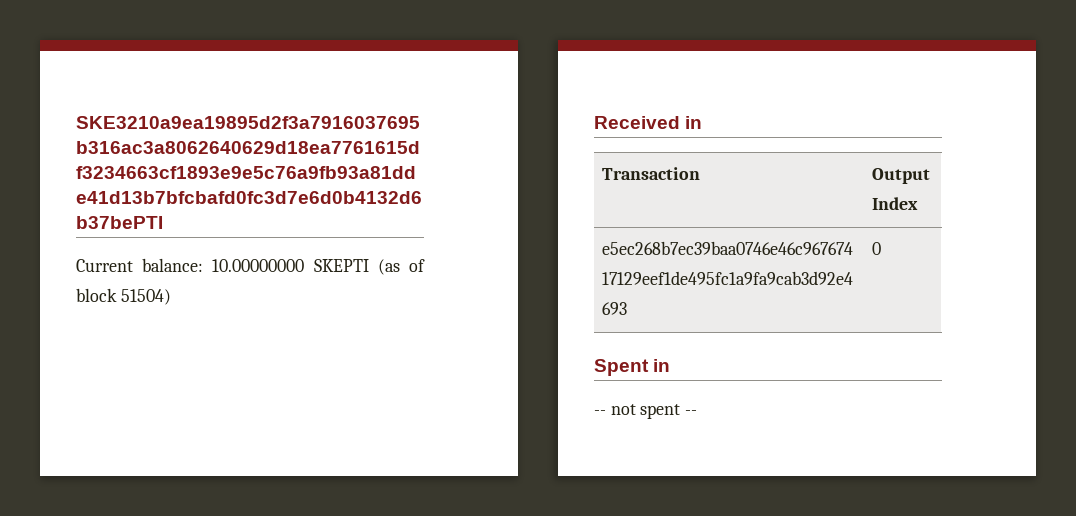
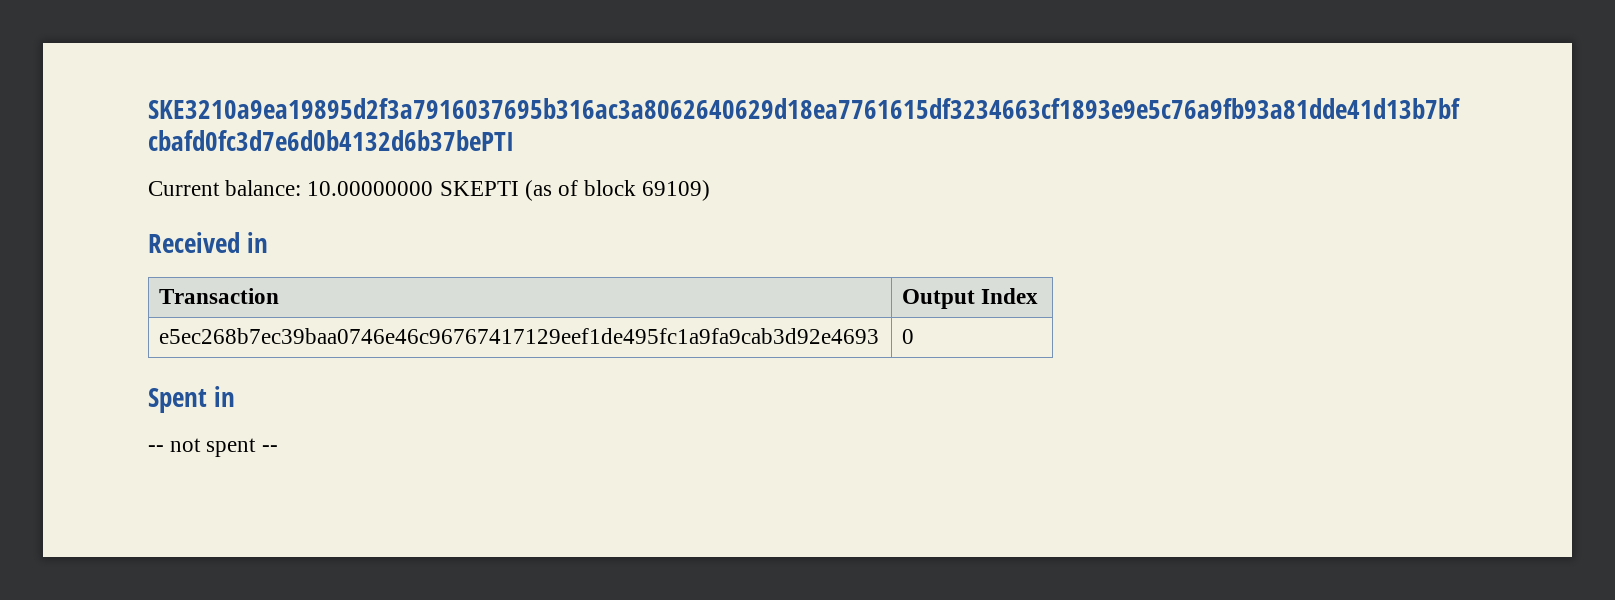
[120,289,171,305] 51504) -> [642,180,711,201] 69109)

